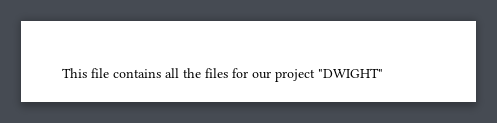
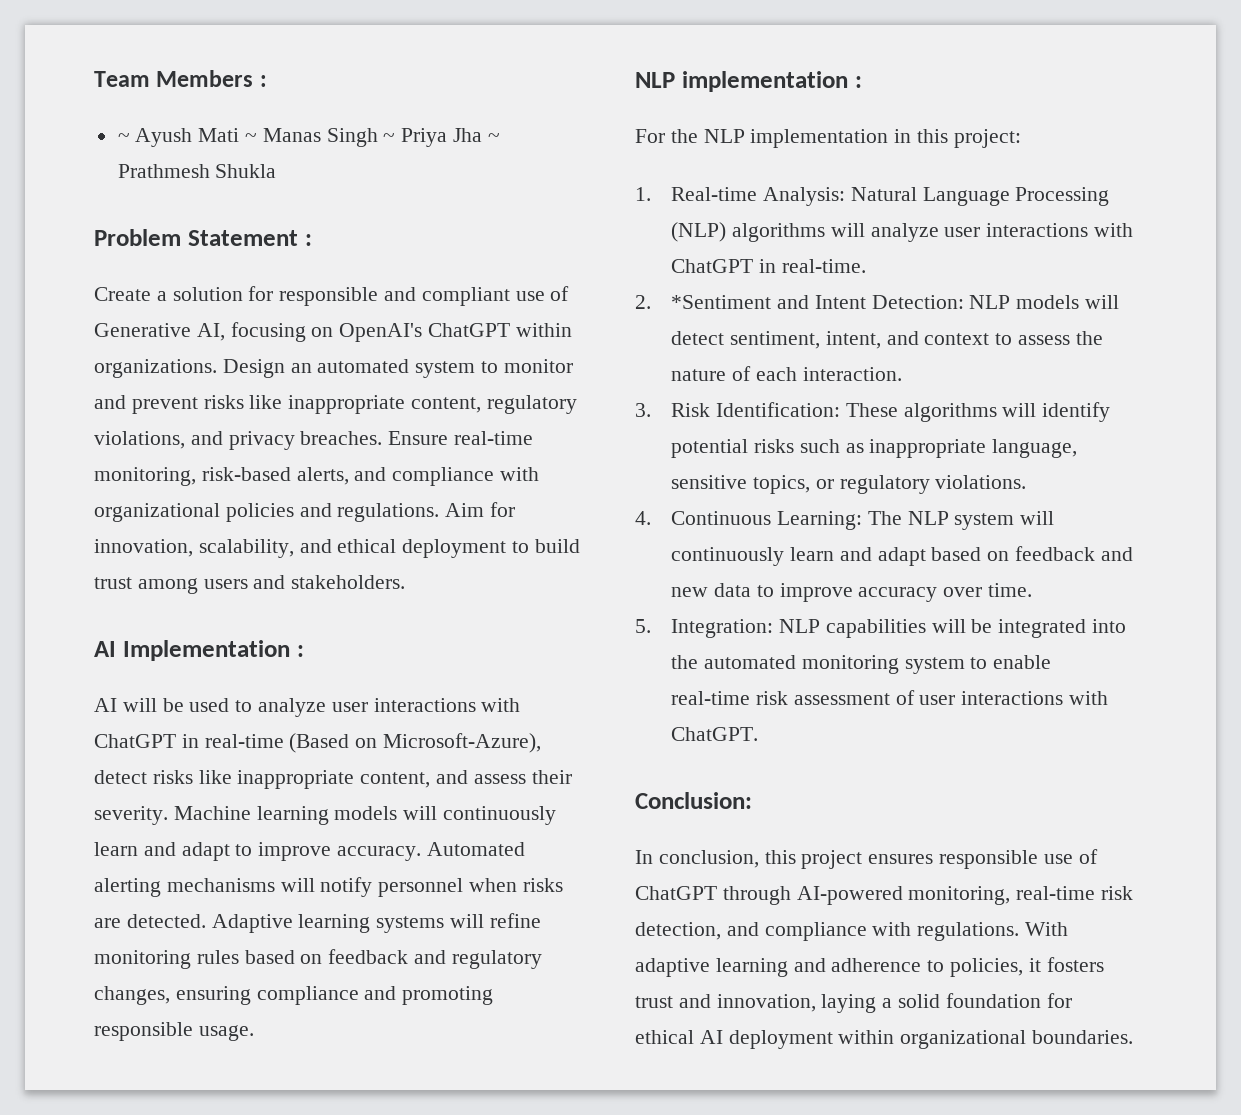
[62,68,383,82] This file contains all the files for our project "DWIGHT" -> [94,70,267,87] [117,128,500,147] [117,164,277,178] [94,229,312,246] [94,286,570,306] [94,322,572,342] [94,359,573,378] [94,395,577,414] [94,431,534,450] [94,467,540,486] [94,502,516,522] [94,539,580,558] [94,575,406,594] [94,640,304,661] [94,698,521,717] [94,733,542,753] [94,770,572,789] [94,806,557,825] [94,842,525,861] [94,877,563,897] [94,913,541,933] [94,949,542,969] [94,986,494,1005] [94,1022,254,1041] [635,71,862,92] [635,129,1021,148] [635,187,1110,206] [671,222,1134,242] [671,259,866,273] [635,295,1120,309] [671,331,1103,349] [671,366,902,381] [635,402,1111,422] [671,439,1078,458] [671,475,1027,494] [635,511,1055,530] [671,546,1133,566] [671,583,1033,602] [635,619,1127,638] [671,655,1052,674] [671,690,1109,705] [671,727,759,741] [635,792,752,809] [635,849,1098,869] [635,886,1134,905] [635,922,1069,941] [635,957,1104,977] [635,993,1072,1013] [635,1030,1134,1049] Team Members : // ~ Ayush Mati ~ Manas Singh ~ Priya Jha ~ Prathmesh Shukla // Problem Statement : // Create a solution for responsible and compliant use of Generative AI, focusing on OpenAI's ChatGPT within organizations. Design an automated system to monitor and prevent risks like inappropriate content, regulatory violations, and privacy breaches. Ensure real-time monitoring, risk-based alerts, and compliance with organizational policies and regulations. Aim for innovation, scalability, and ethical deployment to build trust among users and stakeholders. // AI Implementation : // AI will be used to analyze user interactions with ChatGPT in real-time (Based on Microsoft-Azure), detect risks like inappropriate content, and assess their severity. Machine learning models will continuously learn and adapt to improve accuracy. Automated alerting mechanisms will notify personnel when risks are detected. Adaptive learning systems will refine monitoring rules based on feedback and regulatory changes, ensuring compliance and promoting responsible usage. // NLP implementation : // For the NLP implementation in this project: // 1. Real-time Analysis: Natural Language Processing (NLP) algorithms will analyze user interactions with ChatGPT in real-time. // 2. *Sentiment and Intent Detection: NLP models will detect sentiment, intent, and context to assess the nature of each interaction. // 3. Risk Identification: These algorithms will identify potential risks such as inappropriate language, sensitive topics, or regulatory violations. // 4. Continuous Learning: The NLP system will continuously learn and adapt based on feedback and new data to improve accuracy over time. // 5. Integration: NLP capabilities will be integrated into the automated monitoring system to enable real-time risk assessment of user interactions with ChatGPT. // Conclusion: // In conclusion, this project ensures responsible use of ChatGPT through AI-powered monitoring, real-time risk detection, and compliance with regulations. With adaptive learning and adherence to policies, it fosters trust and innovation, laying a solid foundation for ethical AI deployment within organizational boundaries.

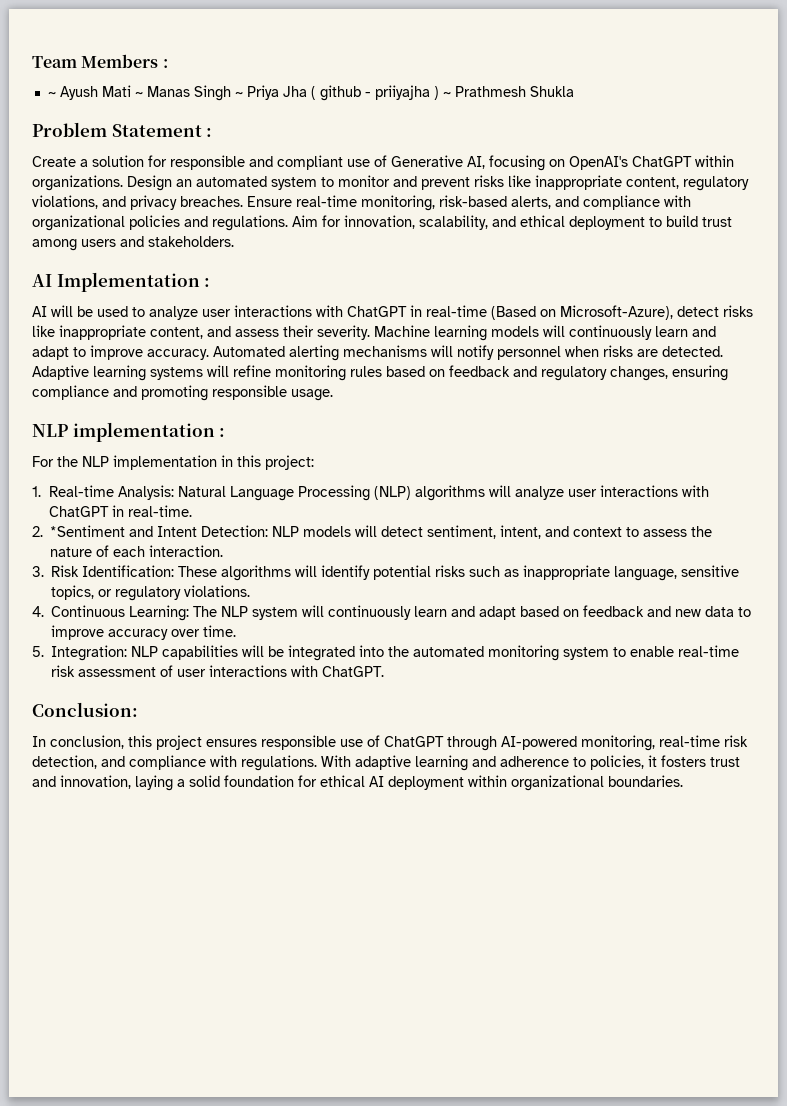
(483, 135) none -> [310,85,439,101] ( github - priiyajha )

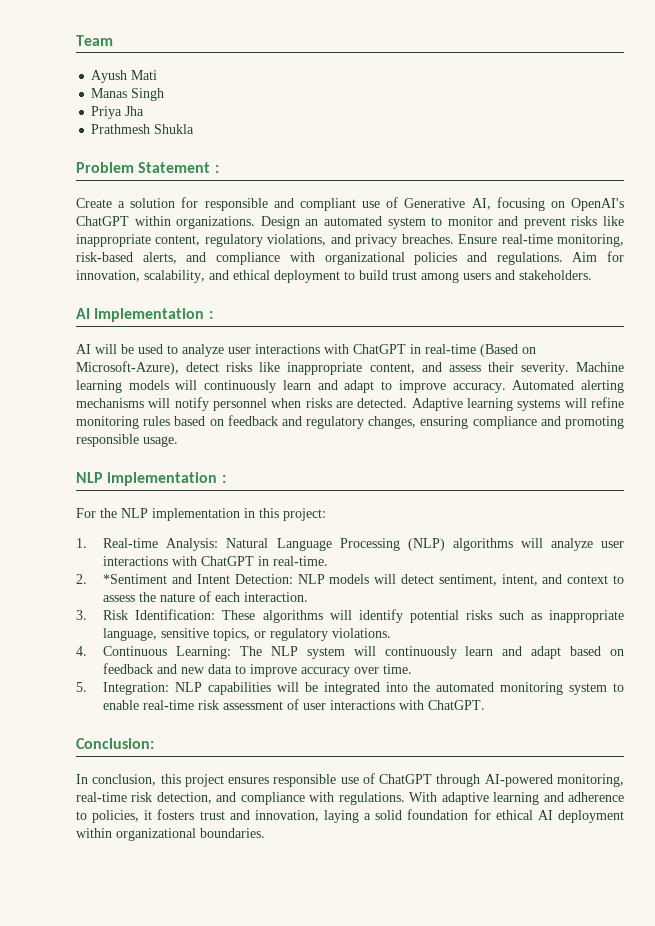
[81,54,168,68] [47,92,56,97] Members : // ~ -> (113, 40) //
[134,92,143,97] ~ -> (158, 75) //
[234,92,243,97] ~ -> (165, 94) //
[310,85,451,101] ( github - priiyajha ) ~ -> (145, 111) //

